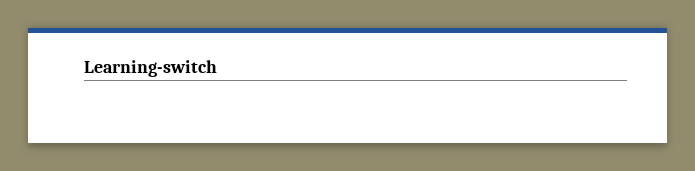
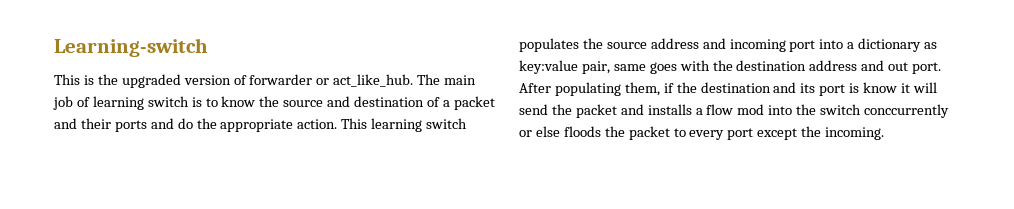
(217, 68) none -> [54,74,477,88] [53,96,495,110] [54,118,468,132] [519,38,938,52] [519,60,942,74] [519,82,937,96] [519,104,950,118] [519,126,885,140] // This is the upgraded version of forwarder or act_like_hub. The main job of learning switch is to know the source and destination of a packet and their ports and do the appropriate action. This learning switch populates the source address and incoming port into a dictionary as key:value pair, same goes with the destination address and out port. After populating them, if the destination and its port is know it will send the packet and installs a flow mod into the switch conccurrently or else floods the packet to every port except the incoming.

